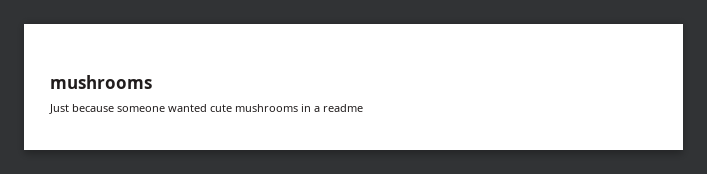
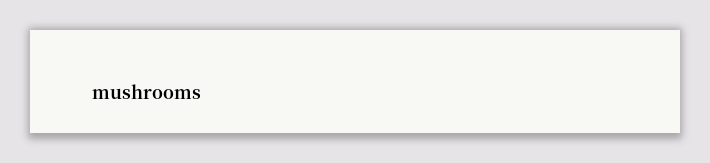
[50,75,152,89] [49,104,363,114] mushrooms // Just because someone wanted cute mushrooms in a readme -> [92,84,201,99] mushrooms

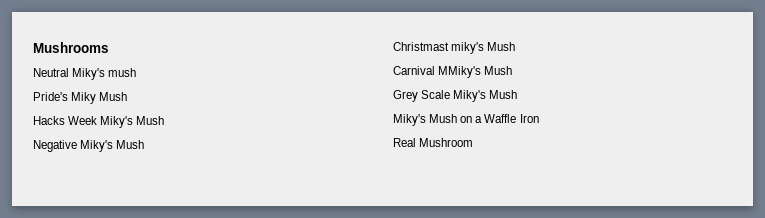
[92,84,201,99] mushrooms -> [33,42,109,53] [33,68,137,80] [33,92,128,104] [33,116,165,128] [33,140,145,152] [393,42,516,54] [393,66,513,78] [393,90,518,102] [393,114,539,126] [393,138,474,147] Mushrooms // Neutral Miky's mush // Pride's Miky Mush // Hacks Week Miky's Mush // Negative Miky's Mush // Christmast miky's Mush // Carnival MMiky's Mush // Grey Scale Miky's Mush // Miky's Mush on a Waffle Iron // Real Mushroom

